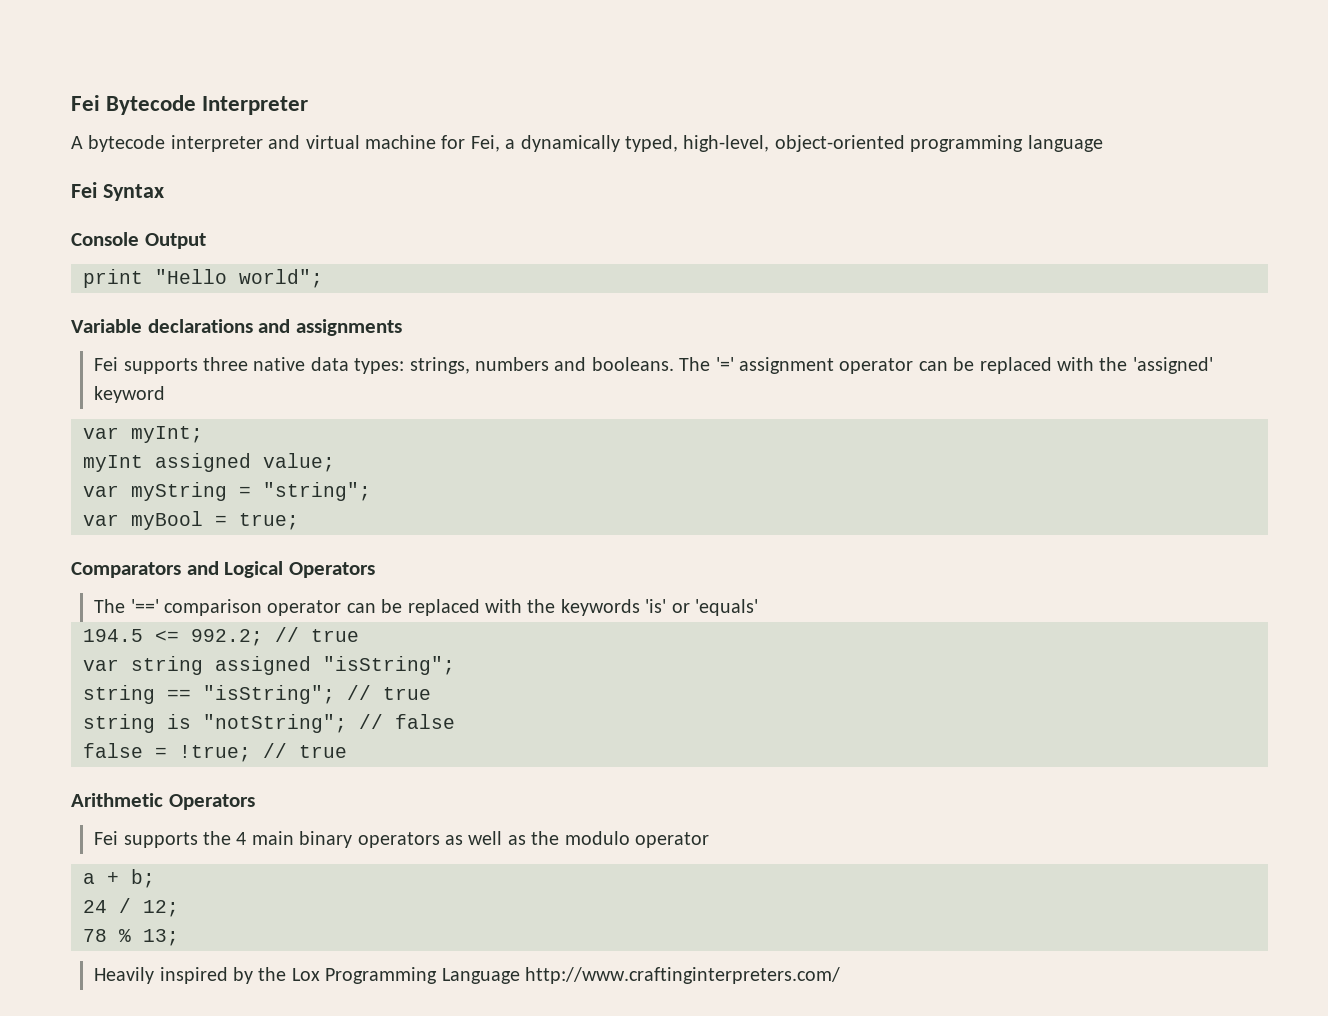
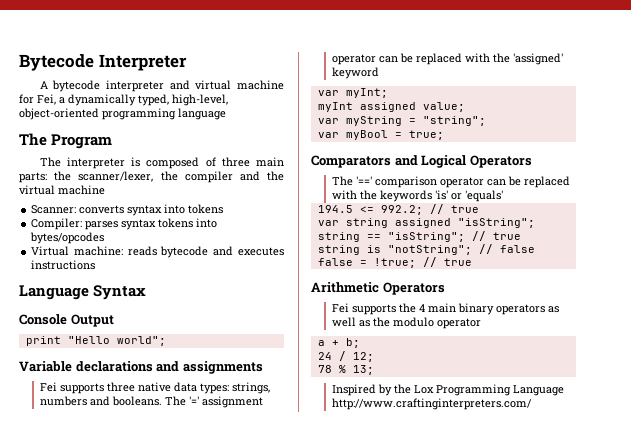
[71,95,100,111] Fei -> (19, 62) none
[71,182,97,198] Fei -> [19,133,113,149] [39,157,284,169] [19,171,284,183] [19,185,105,195] [31,204,224,216] [31,218,218,230] [30,232,105,244] [31,246,284,258] [31,260,96,270] [19,285,89,300] The Program // The interpreter is composed of three main parts: the scanner/lexer, the compiler and the virtual machine // Scanner: converts syntax into tokens // Compiler: parses syntax tokens into bytes/opcodes // Virtual machine: reads bytecode and executes instructions // Language
[94,967,228,984] Heavily inspired -> [331,384,376,396] Inspired

